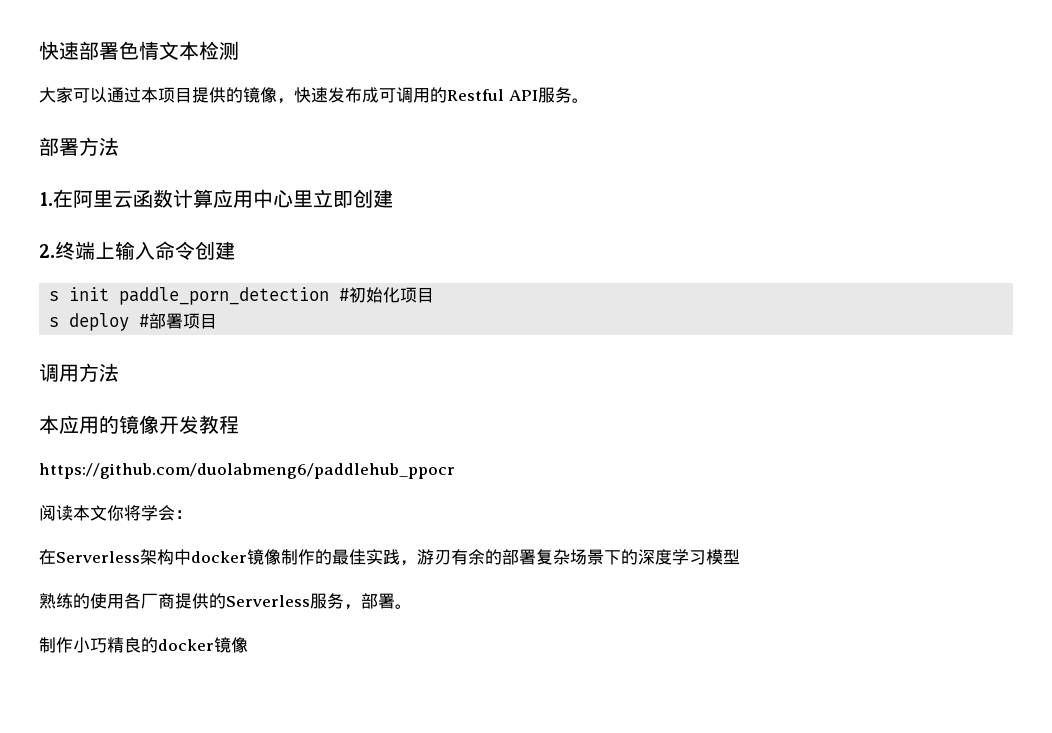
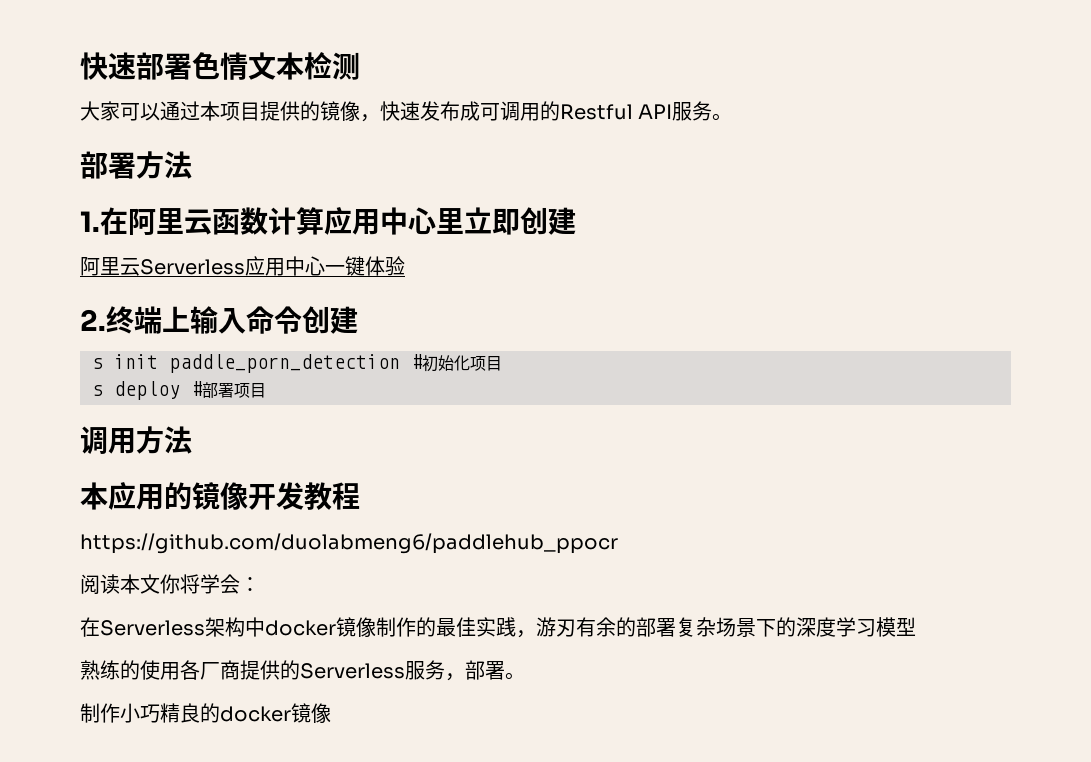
(393, 198) none -> [80,256,405,276] // 阿里云Serverless应用中心一键体验

